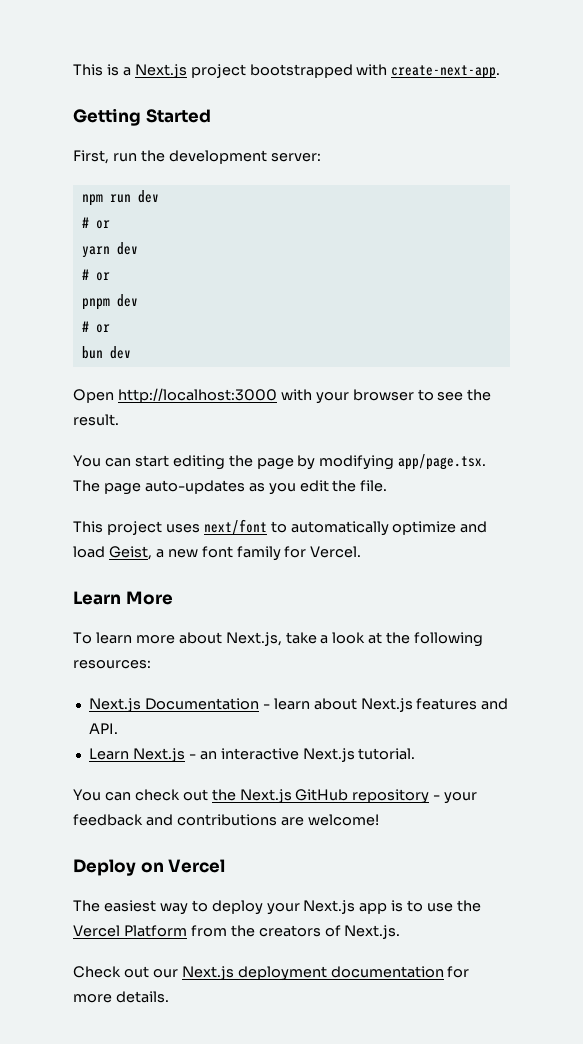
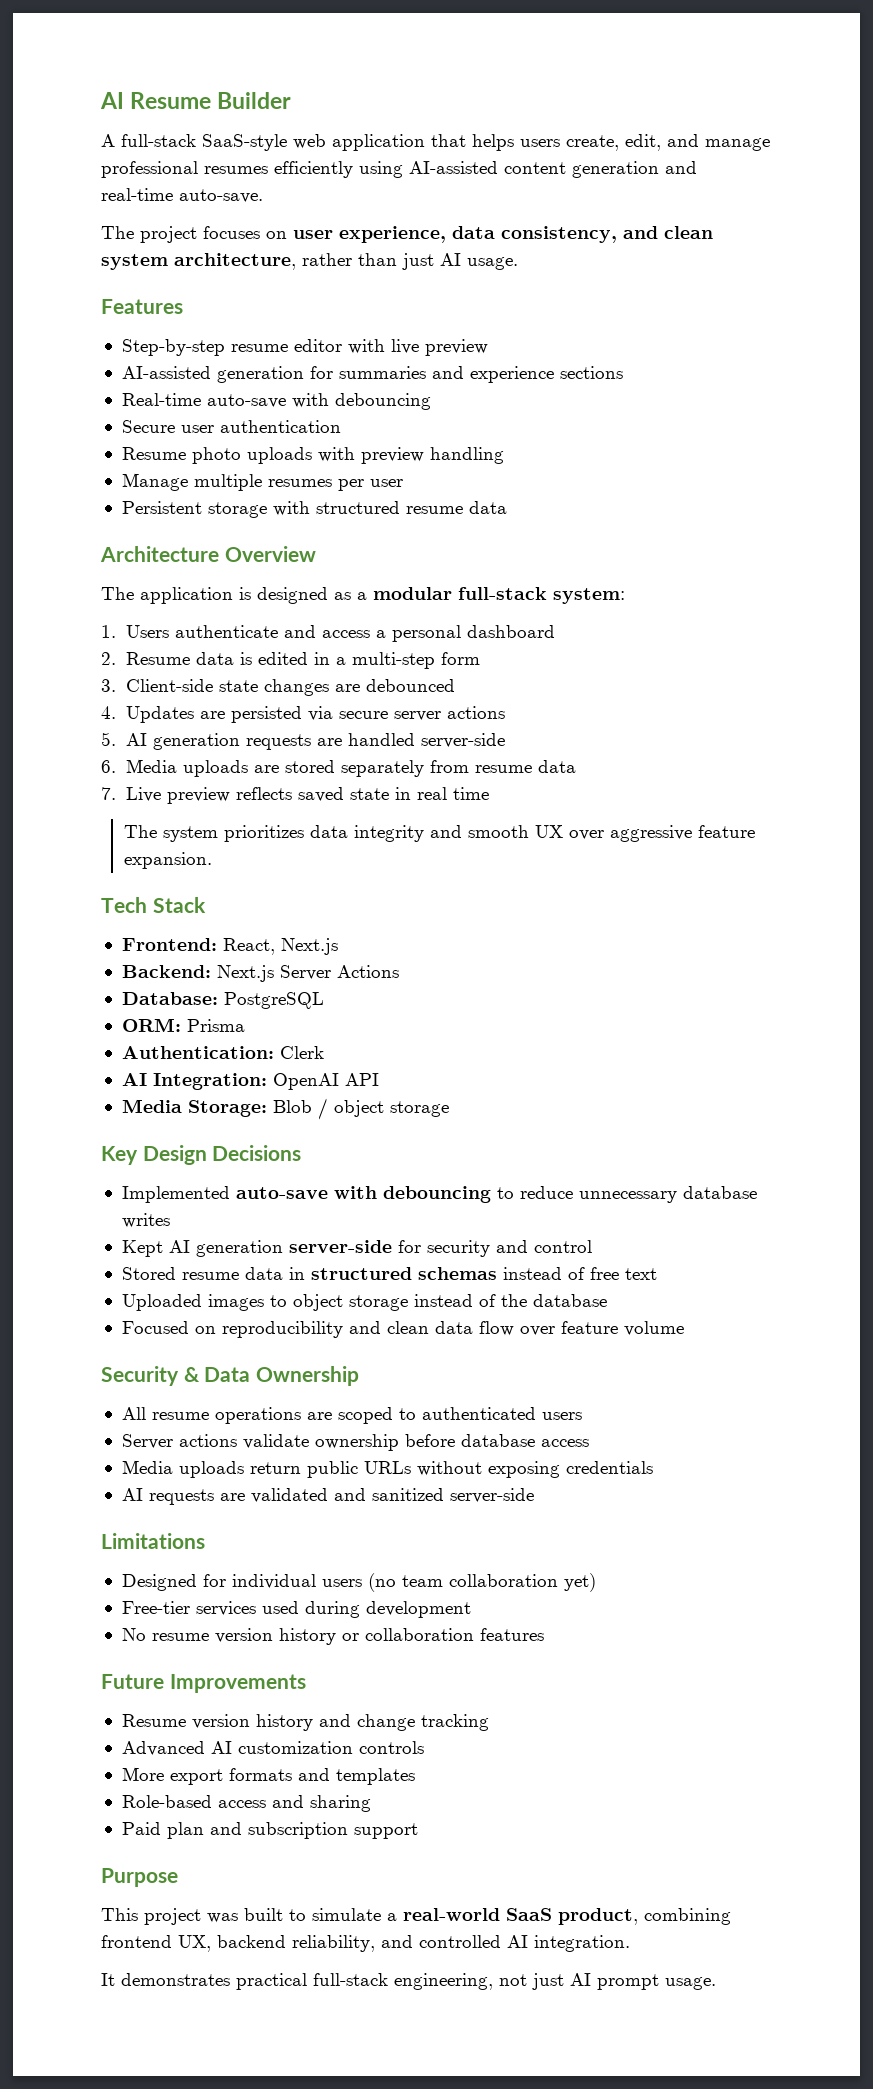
[73,64,501,79] [73,108,211,126] [73,150,321,164] [81,190,159,206] [81,217,110,229] [81,242,138,258] [81,269,110,281] [81,294,138,310] [81,321,110,333] [81,346,131,359] [73,388,492,404] [73,414,119,426] [73,454,487,470] [73,480,388,495] [73,519,488,536] [73,546,362,561] [73,591,173,605] [73,632,484,647] [73,660,151,669] [88,698,509,712] [88,723,118,734] [88,748,416,762] [73,789,478,804] [73,814,379,826] [73,859,226,876] [73,900,482,915] [73,925,401,939] [73,966,470,981] [73,991,169,1003] This is a Next.js project bootstrapped with create-next-app. // Getting Started // First, run the development server: // npm run dev // # or // yarn dev // # or // pnpm dev // # or // bun dev // Open http://localhost:3000 with your browser to see the result. // You can start editing the page by modifying app/page.tsx. The page auto-updates as you edit the file. // This project uses next/font to automatically optimize and load Geist, a new font family for Vercel. // Learn More // To learn more about Next.js, take a look at the following resources: // Next.js Documentation - learn about Next.js features and API. // Learn Next.js - an interactive Next.js tutorial. // You can check out the Next.js GitHub repository - your feedback and contributions are welcome! // Deploy on Vercel // The easiest way to deploy your Next.js app is to use the Vercel Platform from the creators of Next.js. // Check out our Next.js deployment documentation for more details. -> [100,92,292,109] [101,134,770,151] [101,161,697,178] [101,188,263,203] [101,226,713,243] [101,253,518,270] [101,299,183,314] [121,339,488,356] [121,366,623,383] [121,393,431,410] [121,420,341,433] [121,447,504,464] [121,473,403,491] [121,501,507,518] [100,546,316,562] [101,587,625,604] [101,625,555,642] [101,652,480,669] [101,679,455,696] [101,706,505,723] [101,732,505,750] [101,759,576,777] [101,787,489,804] [123,825,755,842] [123,852,212,869] [101,897,206,913] [121,938,338,955] [121,965,399,982] [121,992,324,1009] [121,1018,245,1032] [121,1046,324,1059] [121,1073,379,1090] [121,1098,449,1120] [101,1145,302,1165] [121,1186,757,1203] [121,1213,170,1228] [121,1240,592,1257] [121,1267,657,1280] [121,1294,607,1311] [121,1321,684,1338] [101,1366,360,1386] [121,1407,582,1424] [121,1434,589,1451] [121,1460,653,1478] [121,1488,534,1505] [101,1533,205,1549] [121,1573,596,1592] [121,1601,471,1618] [121,1628,544,1645] [101,1674,306,1693] [121,1714,489,1731] [121,1741,424,1756] [121,1767,415,1785] [121,1795,371,1812] [121,1822,418,1839] [101,1868,178,1887] [101,1908,731,1925] [101,1935,630,1952] [101,1973,716,1990] AI Resume Builder // A full-stack SaaS-style web application that helps users create, edit, and manage professional resumes efficiently using AI-assisted content generation and real-time auto-save. // The project focuses on user experience, data consistency, and clean system architecture, rather than just AI usage. // Features // Step-by-step resume editor with live preview // AI-assisted generation for summaries and experience sections // Real-time auto-save with debouncing // Secure user authentication // Resume photo uploads with preview handling // Manage multiple resumes per user // Persistent storage with structured resume data // Architecture Overview // The application is designed as a modular full-stack system: // 1. Users authenticate and access a personal dashboard // 2. Resume data is edited in a multi-step form // 3. Client-side state changes are debounced // 4. Updates are persisted via secure server actions // 5. AI generation requests are handled server-side // 6. Media uploads are stored separately from resume data // 7. Live preview reflects saved state in real time // The system prioritizes data integrity and smooth UX over aggressive feature expansion. // Tech Stack // Frontend: React, Next.js // Backend: Next.js Server Actions // Database: PostgreSQL // ORM: Prisma // Authentication: Clerk // AI Integration: OpenAI API // Media Storage: Blob / object storage // Key Design Decisions // Implemented auto-save with debouncing to reduce unnecessary database writes // Kept AI generation server-side for security and control // Stored resume data in structured schemas instead of free text // Uploaded images to object storage instead of the database // Focused on reproducibility and clean data flow over feature volume // Security & Data Ownership // All resume operations are scoped to authenticated users // Server actions validate ownership before database access // Media uploads return public URLs without exposing credentials // AI requests are validated and sanitized server-side // Limitations // Designed for individual users (no team collaboration yet) // Free-tier services used during development // No resume version history or collaboration features // Future Improvements // Resume version history and change tracking // Advanced AI customization controls // More export formats and templates // Role-based access and sharing // Paid plan and subscription support // Purpose // This project was built to simulate a real-world SaaS product, combining frontend UX, backend reliability, and controlled AI integration. // It demonstrates practical full-stack engineering, not just AI prompt usage.

